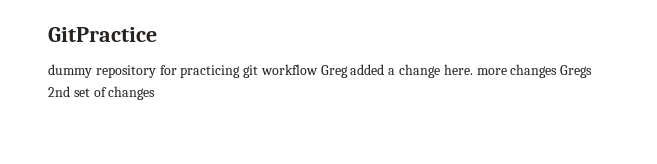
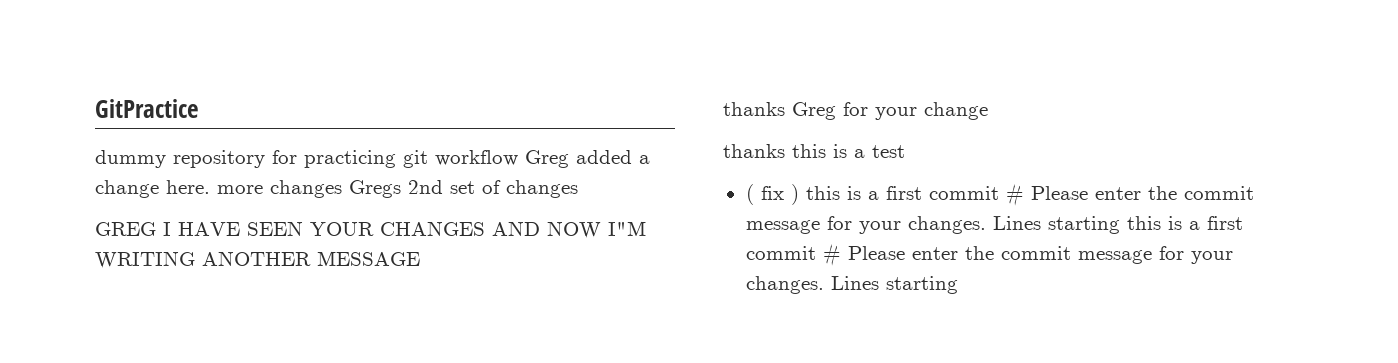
(156, 93) none -> [95,221,646,238] [95,251,420,268] [723,102,988,120] [723,144,905,158] [745,183,1254,206] [745,216,1243,234] [745,243,1233,266] [745,276,958,294] // GREG I HAVE SEEN YOUR CHANGES AND NOW I"M WRITING ANOTHER MESSAGE // thanks Greg for your change // thanks this is a test // ( fix ) this is a first commit # Please enter the commit message for your changes. Lines starting this is a first commit # Please enter the commit message for your changes. Lines starting

